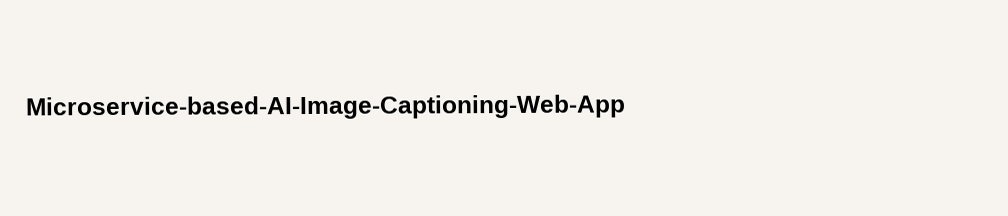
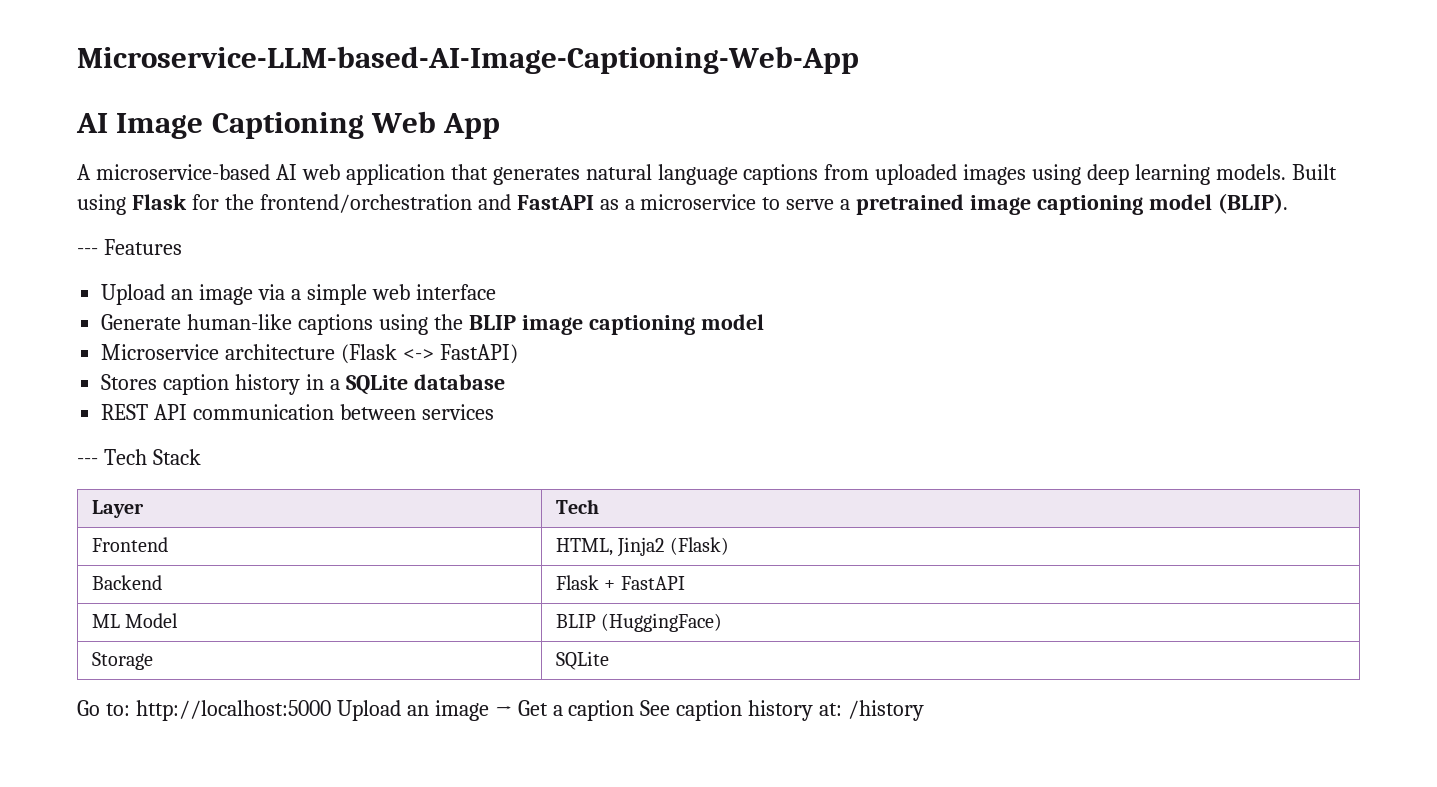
[25,94,626,121] Microservice-based-AI-Image-Captioning-Web-App -> [77,46,859,74] [76,111,501,139] [77,164,1337,185] [77,193,1288,215] [77,239,182,255] [101,284,496,305] [101,314,764,335] [101,344,518,364] [101,374,505,395] [101,404,494,420] [77,449,201,465] [91,500,144,518] [555,499,599,514] [91,537,168,552] [555,537,729,557] [91,575,162,590] [555,575,685,590] [91,613,179,628] [555,613,723,632] [91,652,153,670] [555,651,609,670] [77,700,925,721] Microservice-LLM-based-AI-Image-Captioning-Web-App // AI Image Captioning Web App // A microservice-based AI web application that generates natural language captions from uploaded images using deep learning models. Built using Flask for the frontend/orchestration and FastAPI as a microservice to serve a pretrained image captioning model (BLIP). // --- Features // Upload an image via a simple web interface // Generate human-like captions using the BLIP image captioning model // Microservice architecture (Flask <-> FastAPI) // Stores caption history in a SQLite database // REST API communication between services // --- Tech Stack // Layer | Tech // Frontend | HTML, Jinja2 (Flask) // Backend | Flask + FastAPI // ML Model | BLIP (HuggingFace) // Storage | SQLite // Go to: http://localhost:5000 Upload an image → Get a caption See caption history at: /history

